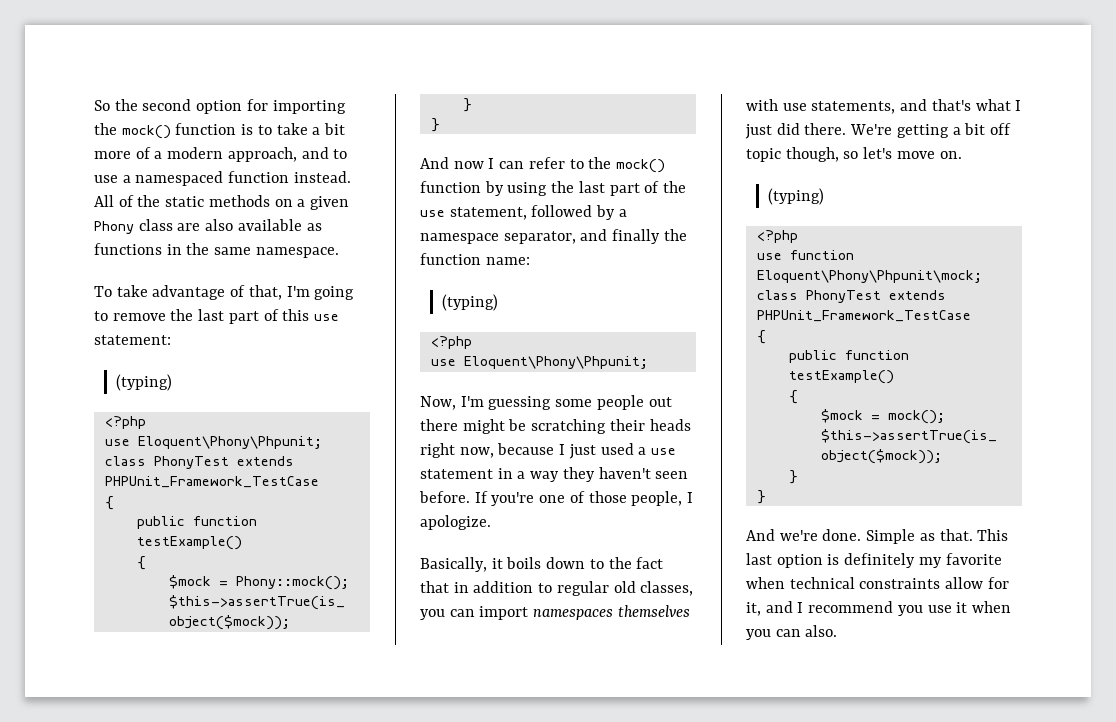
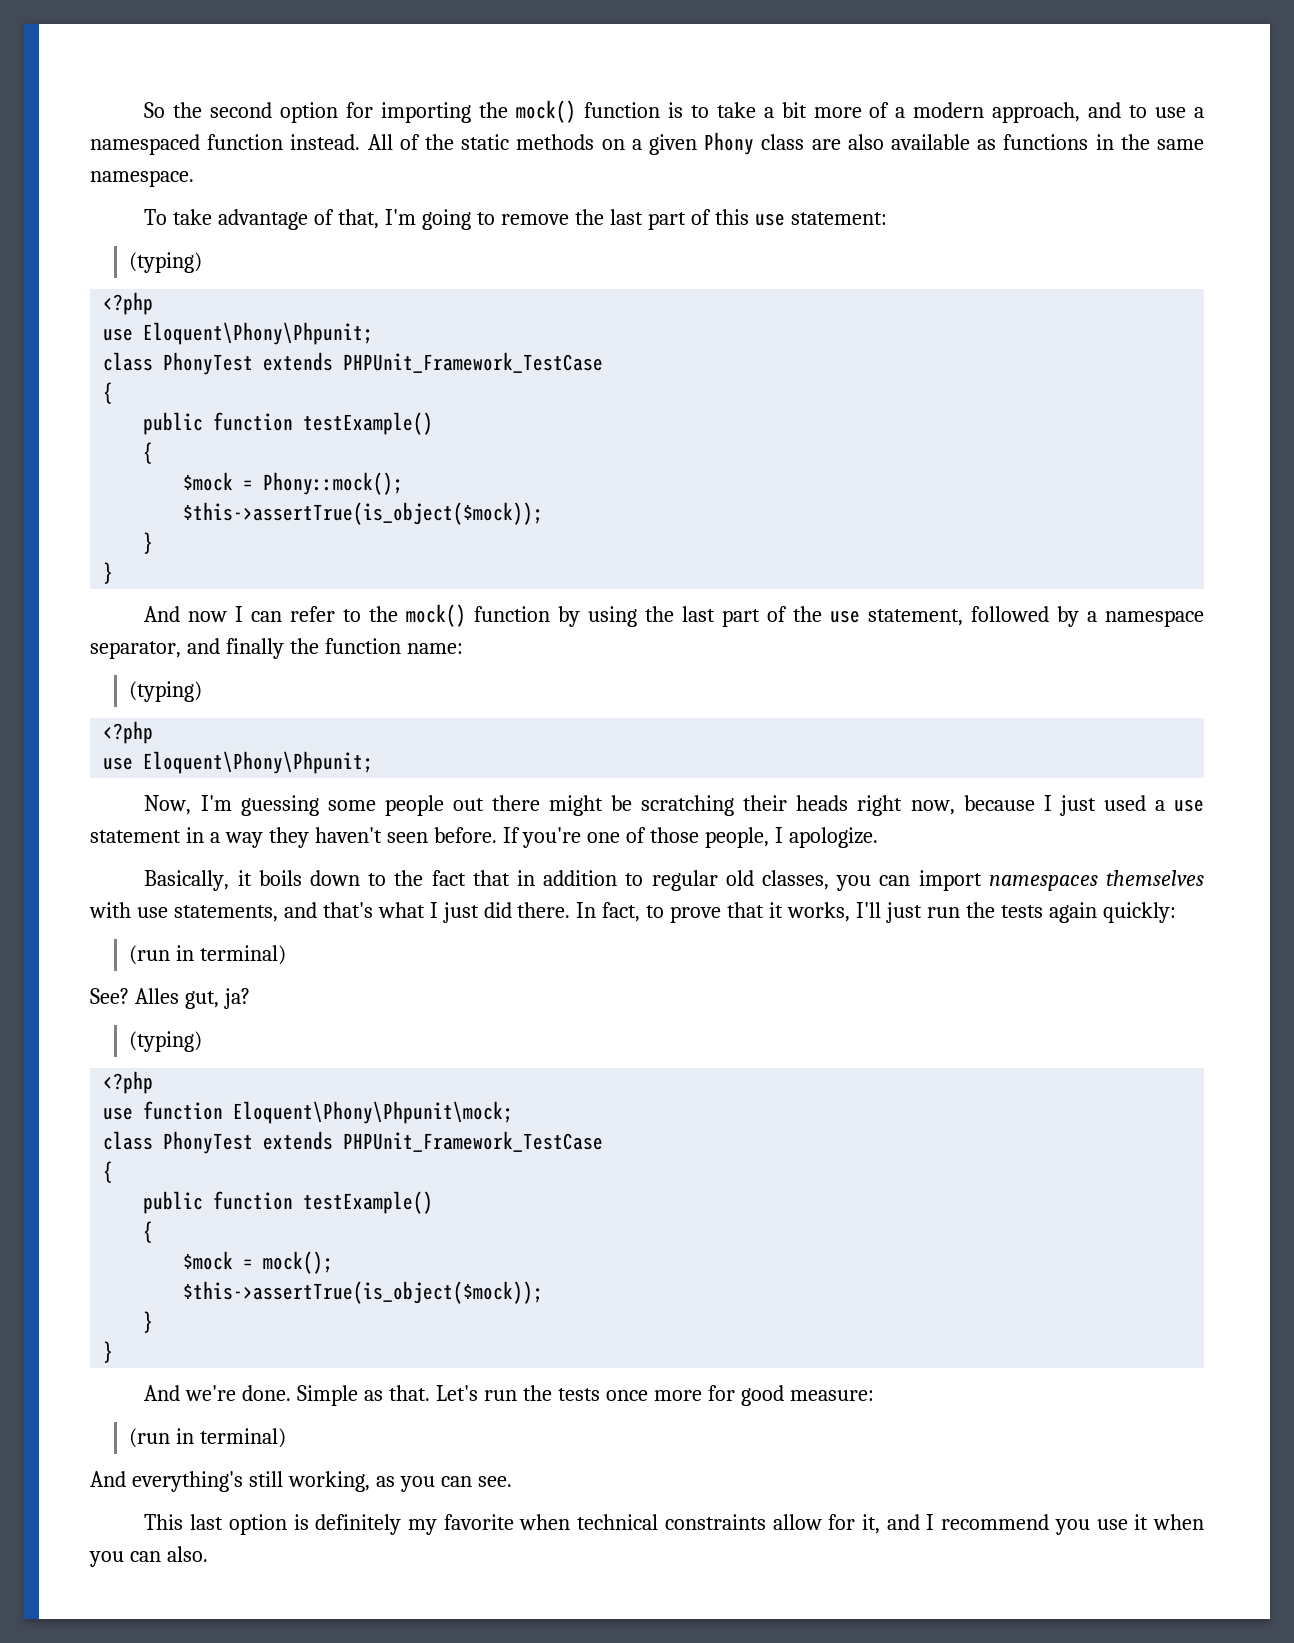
[850,123,1012,138] [746,147,962,162] We're getting a bit off topic though, so let's move on. -> [576,902,1176,923] [128,945,286,965] [90,988,250,1009] In fact, to prove that it works, I'll just run the tests again quickly: // (run in terminal) // See? Alles gut, ja?
(973, 535) none -> [436,1385,874,1406] [128,1428,286,1448] [90,1471,512,1492] Let's run the tests once more for good measure: // (run in terminal) // And everything's still working, as you can see. //

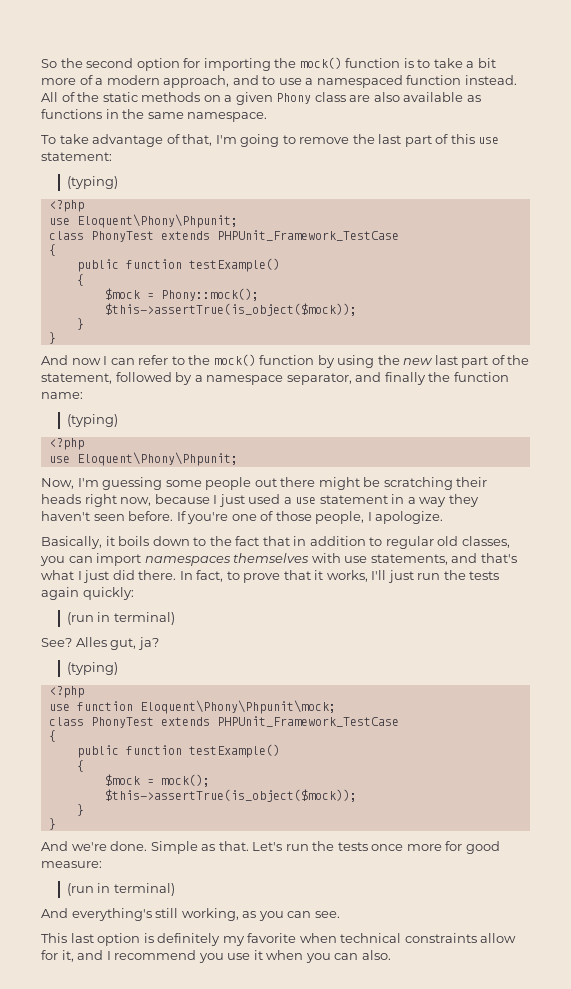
(675, 614) none -> [403,358,434,365] new
[830,610,861,623] use -> (530, 360) none

